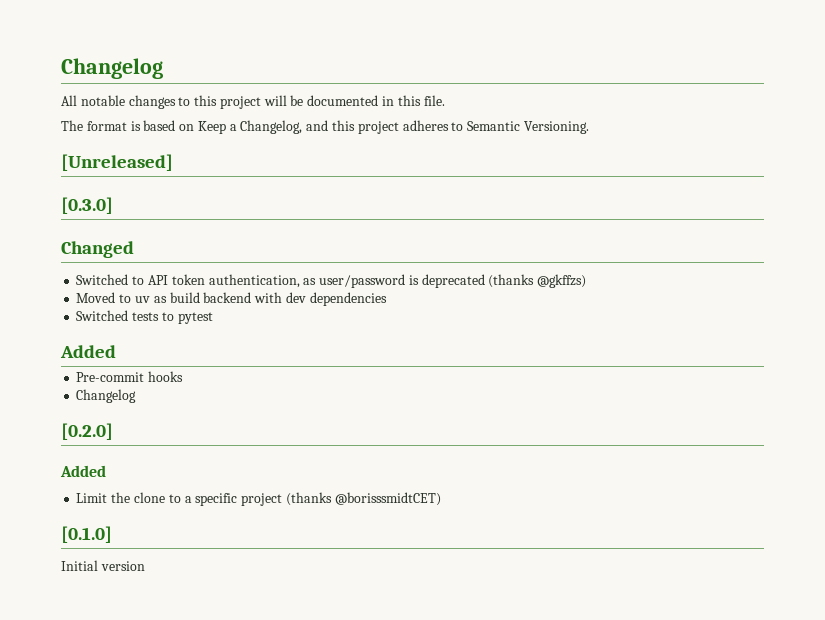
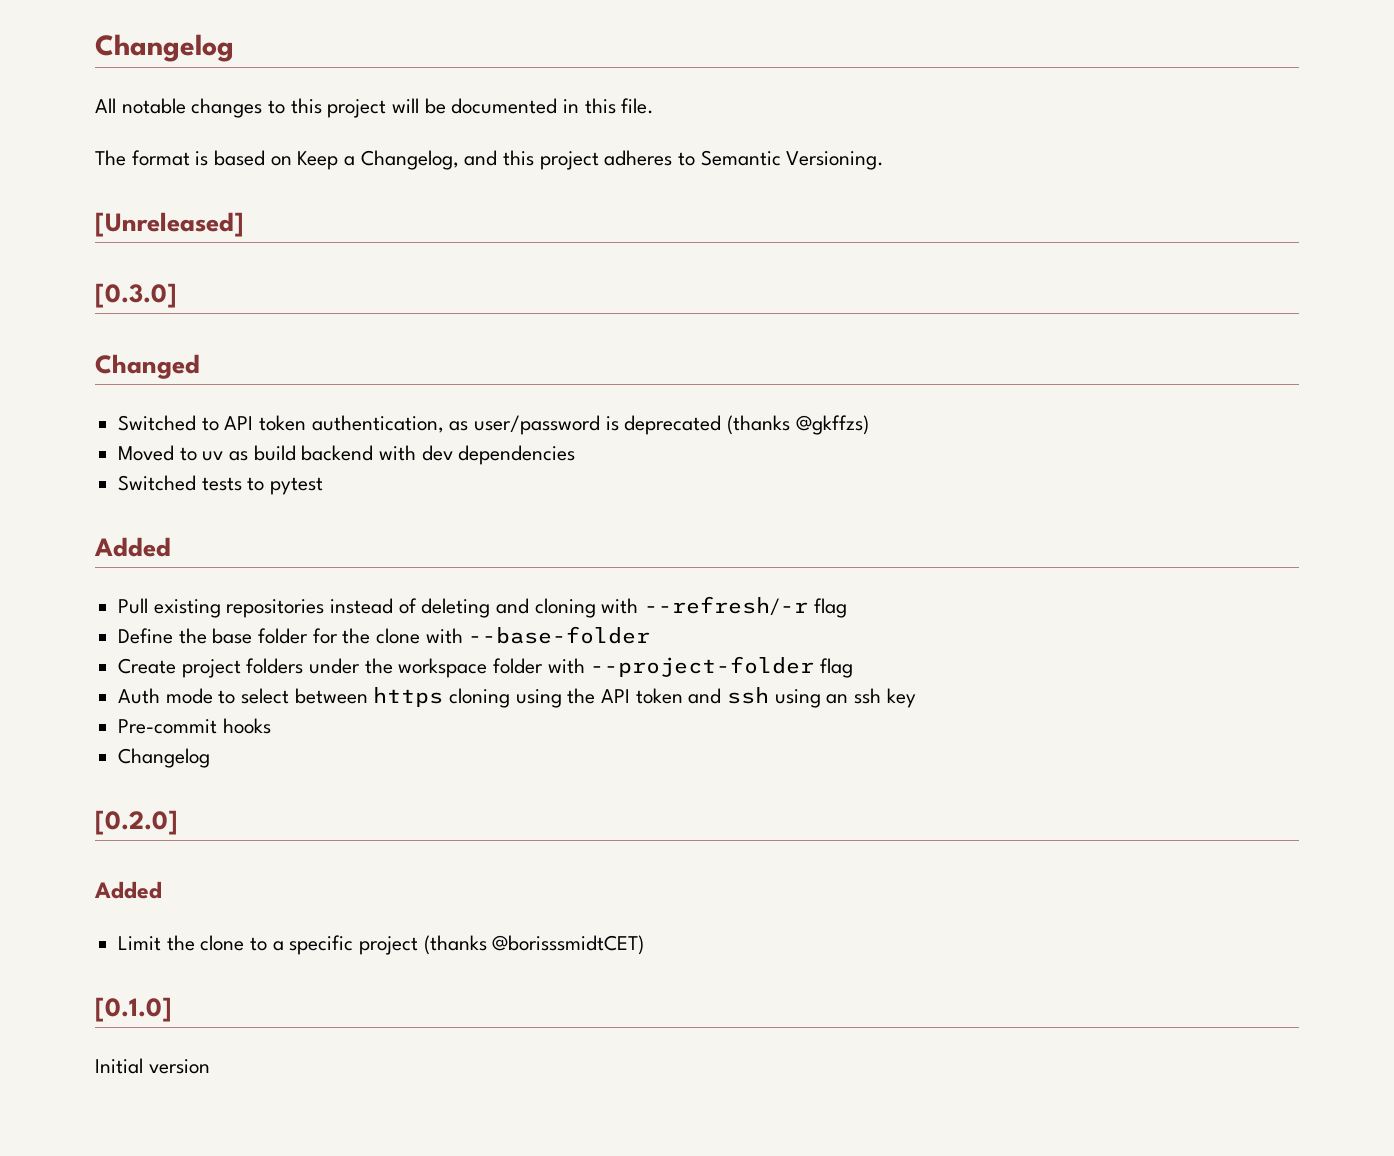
(116, 351) none -> [118,596,847,618] [118,626,651,644] [118,656,854,678] [118,687,916,708] // Pull existing repositories instead of deleting and cloning with --refresh/-r flag // Define the base folder for the clone with --base-folder // Create project folders under the workspace folder with --project-folder flag // Auth mode to select between https cloning using the API token and ssh using an ssh key

